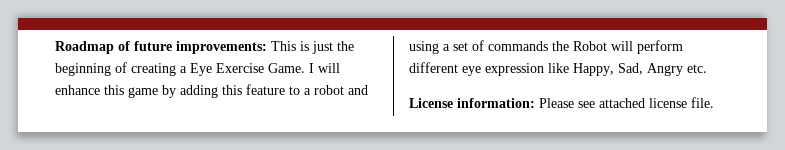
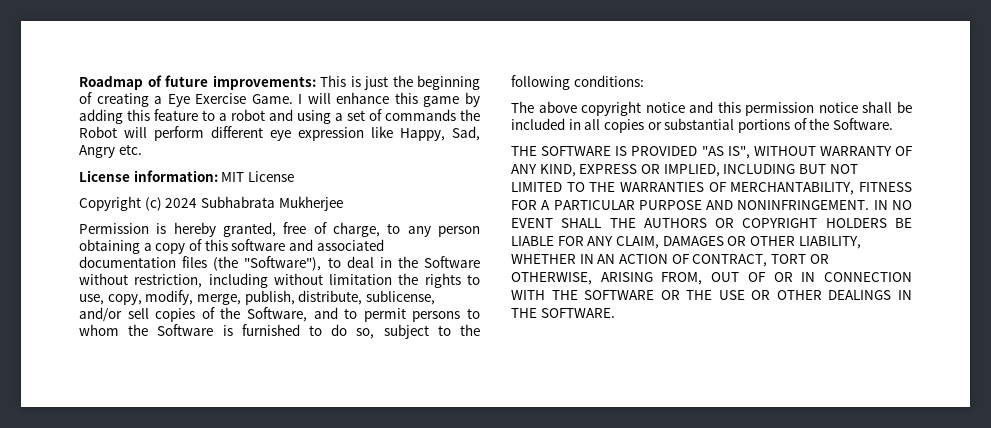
[539,97,714,108] Please see attached license file. -> [221,171,294,182] [79,196,343,211] [79,222,480,237] [79,239,384,254] [79,256,480,271] [79,273,480,288] [79,290,435,305] [79,307,481,322] [79,324,480,339] [511,75,644,90] [511,101,912,116] [511,118,893,133] [511,146,913,159] [511,164,858,177] [511,182,912,195] [511,200,912,210] [511,218,912,228] [511,236,861,249] [511,254,829,267] [511,272,912,285] [511,290,912,300] [511,308,615,318] MIT License // Copyright (c) 2024 Subhabrata Mukherjee // Permission is hereby granted, free of charge, to any person obtaining a copy of this software and associated documentation files (the "Software"), to deal in the Software without restriction, including without limitation the rights to use, copy, modify, merge, publish, distribute, sublicense, and/or sell copies of the Software, and to permit persons to whom the Software is furnished to do so, subject to the following conditions: // The above copyright notice and this permission notice shall be included in all copies or substantial portions of the Software. // THE SOFTWARE IS PROVIDED "AS IS", WITHOUT WARRANTY OF ANY KIND, EXPRESS OR IMPLIED, INCLUDING BUT NOT LIMITED TO THE WARRANTIES OF MERCHANTABILITY, FITNESS FOR A PARTICULAR PURPOSE AND NONINFRINGEMENT. IN NO EVENT SHALL THE AUTHORS OR COPYRIGHT HOLDERS BE LIABLE FOR ANY CLAIM, DAMAGES OR OTHER LIABILITY, WHETHER IN AN ACTION OF CONTRACT, TORT OR OTHERWISE, ARISING FROM, OUT OF OR IN CONNECTION WITH THE SOFTWARE OR THE USE OR OTHER DEALINGS IN THE SOFTWARE.

